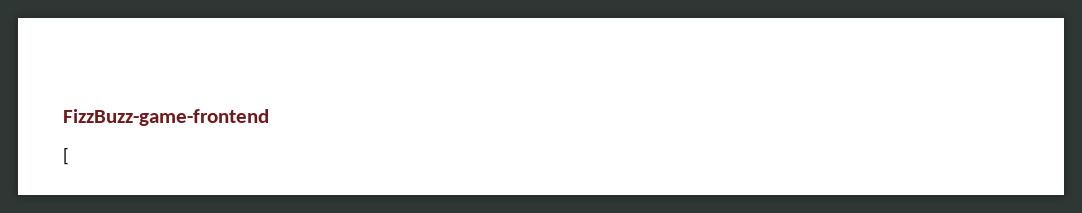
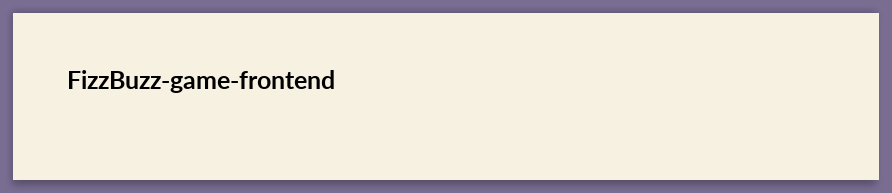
[63,147,69,165] // [ -> (335, 81) none

